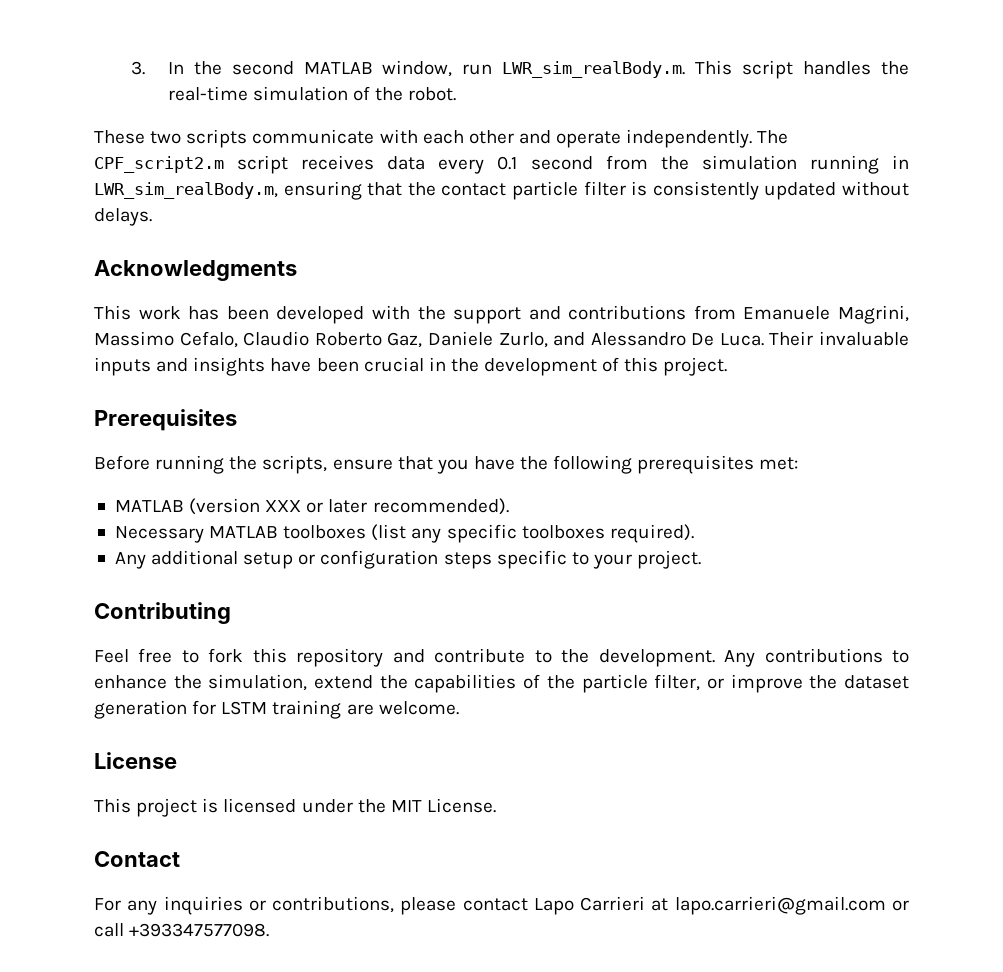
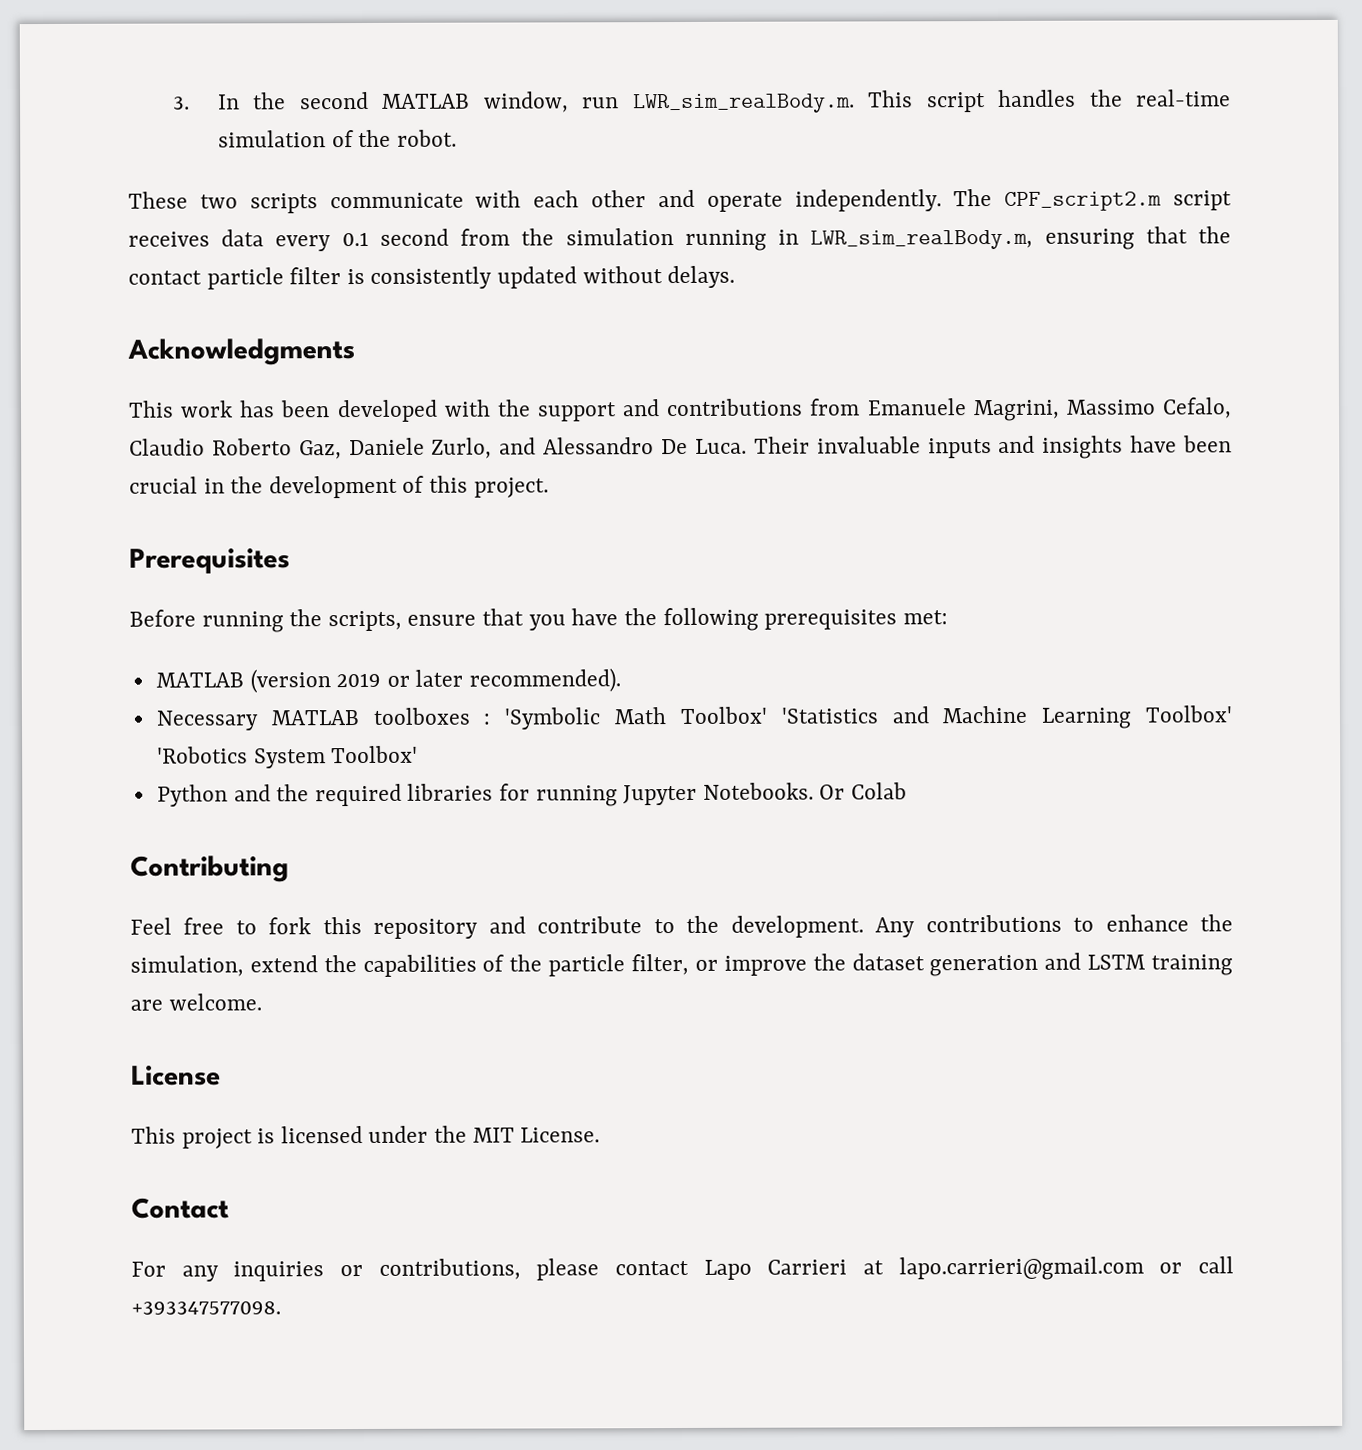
[265,500,302,512] XXX -> [336,672,382,688] 2019
[371,524,694,543] [114,550,702,569] (list any specific toolboxes required). // Any additional setup or configuration steps specific to your project. -> [483,705,1233,730] [156,745,419,769] [156,782,908,807] : 'Symbolic Math Toolbox' 'Statistics and Machine Learning Toolbox' 'Robotics System Toolbox' // Python and the required libraries for running Jupyter Notebooks. Or Colab
[192,700,217,715] for -> [1044,952,1082,970] and

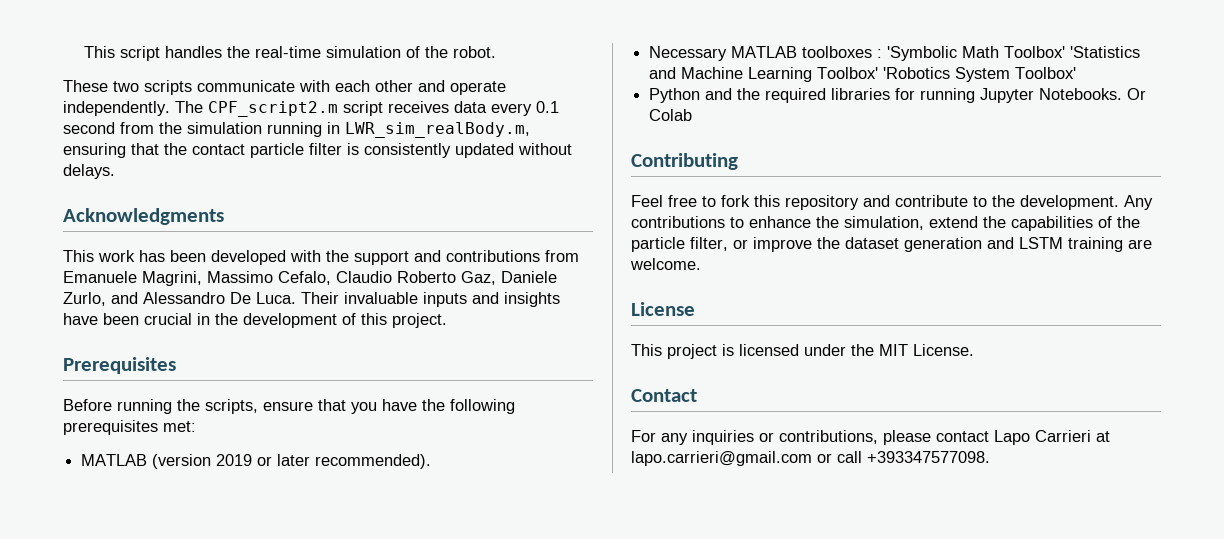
[172,91,855,114] 3. In the second MATLAB window, run LWR_sim_realBody.m. -> (84, 52) none

